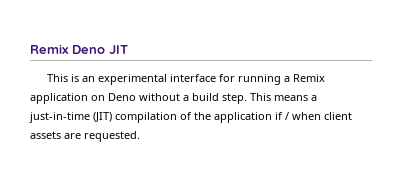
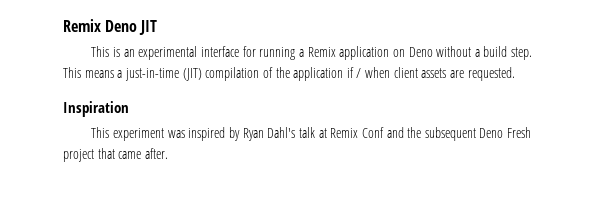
(140, 136) none -> [63,101,129,117] [91,127,532,141] [63,148,168,162] // Inspiration // This experiment was inspired by Ryan Dahl's talk at Remix Conf and the subsequent Deno Fresh project that came after.

